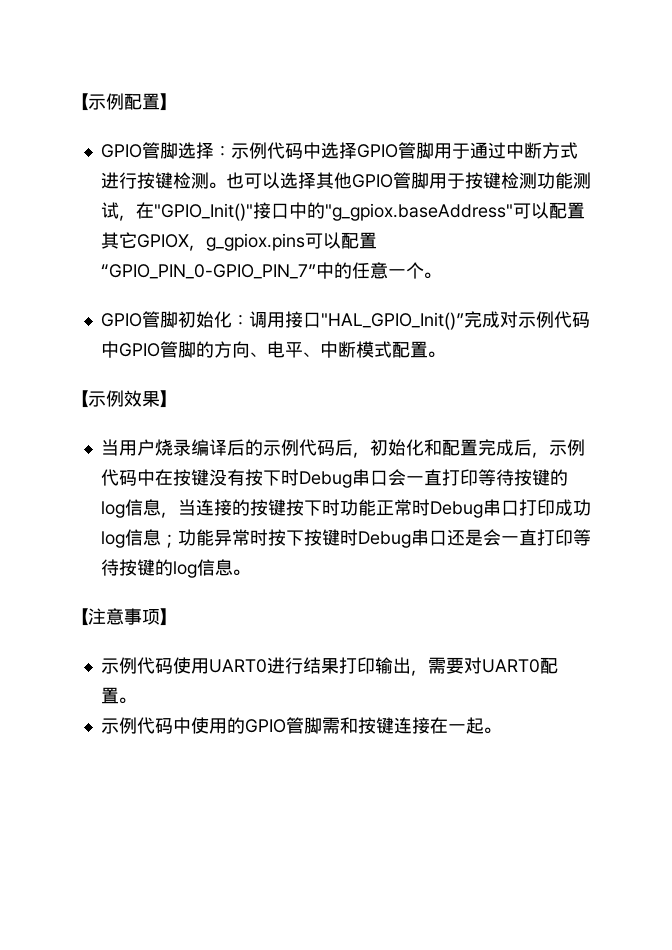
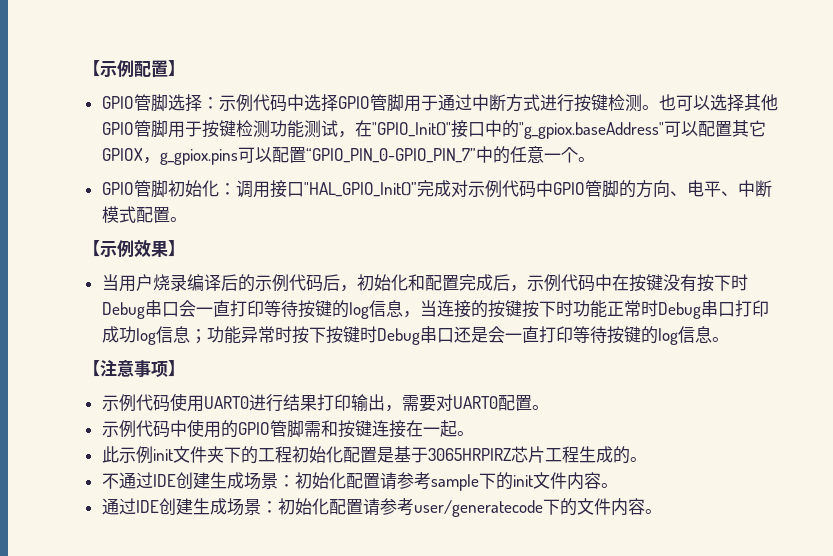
(501, 730) none -> [101,446,647,464] [101,472,618,491] [101,498,662,517] // 此示例init文件夹下的工程初始化配置是基于3065HRPIRZ芯片工程生成的。 // 不通过IDE创建生成场景：初始化配置请参考sample下的init文件内容。 // 通过IDE创建生成场景：初始化配置请参考user/generatecode下的文件内容。

